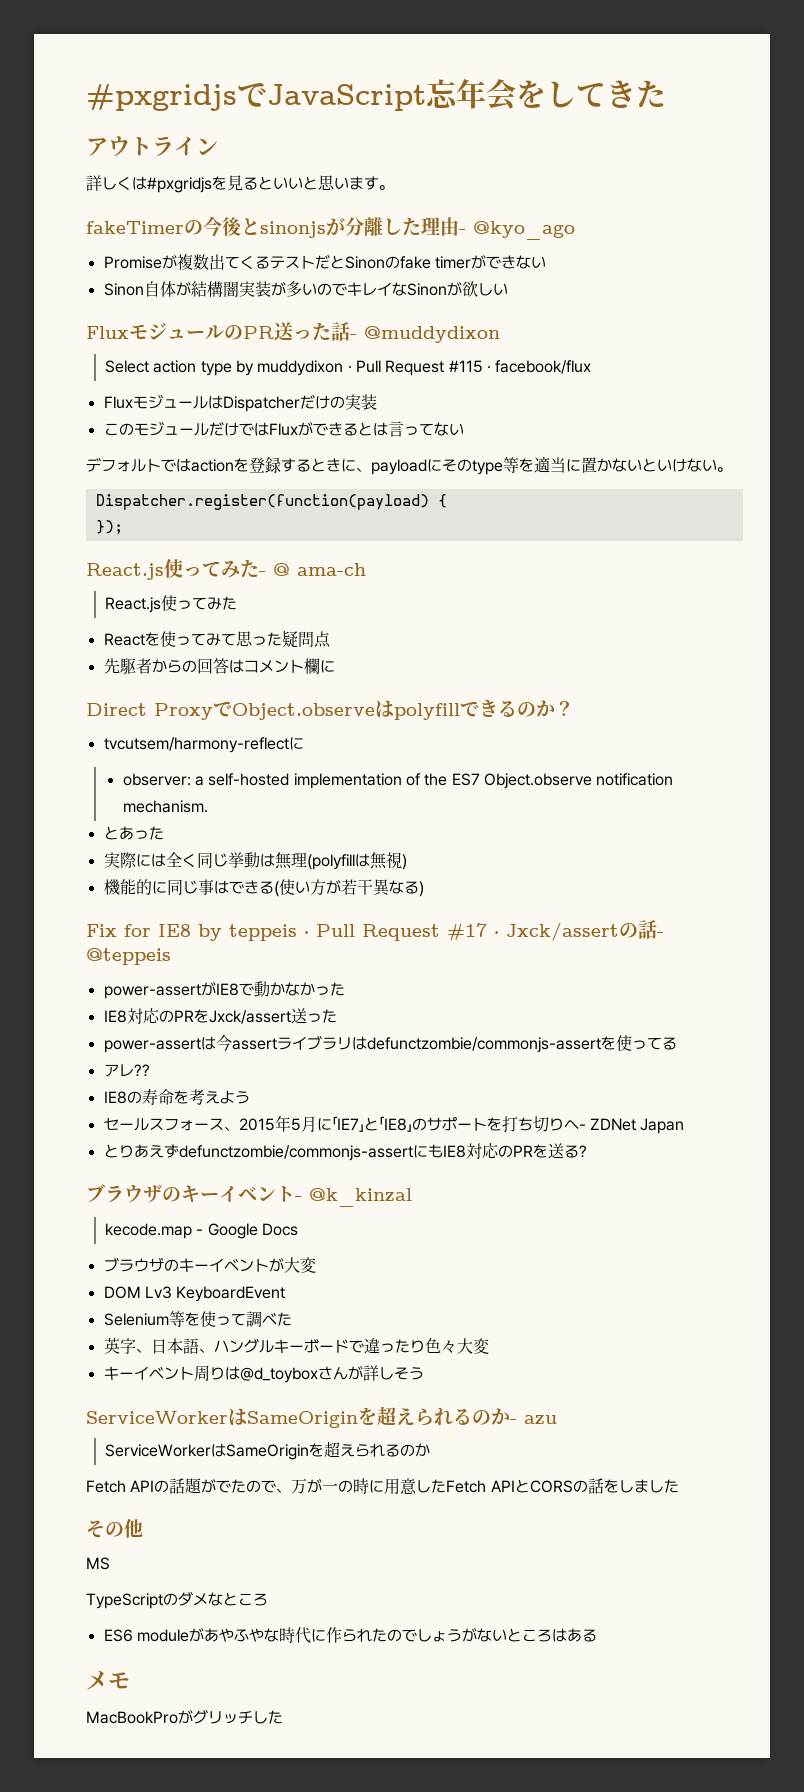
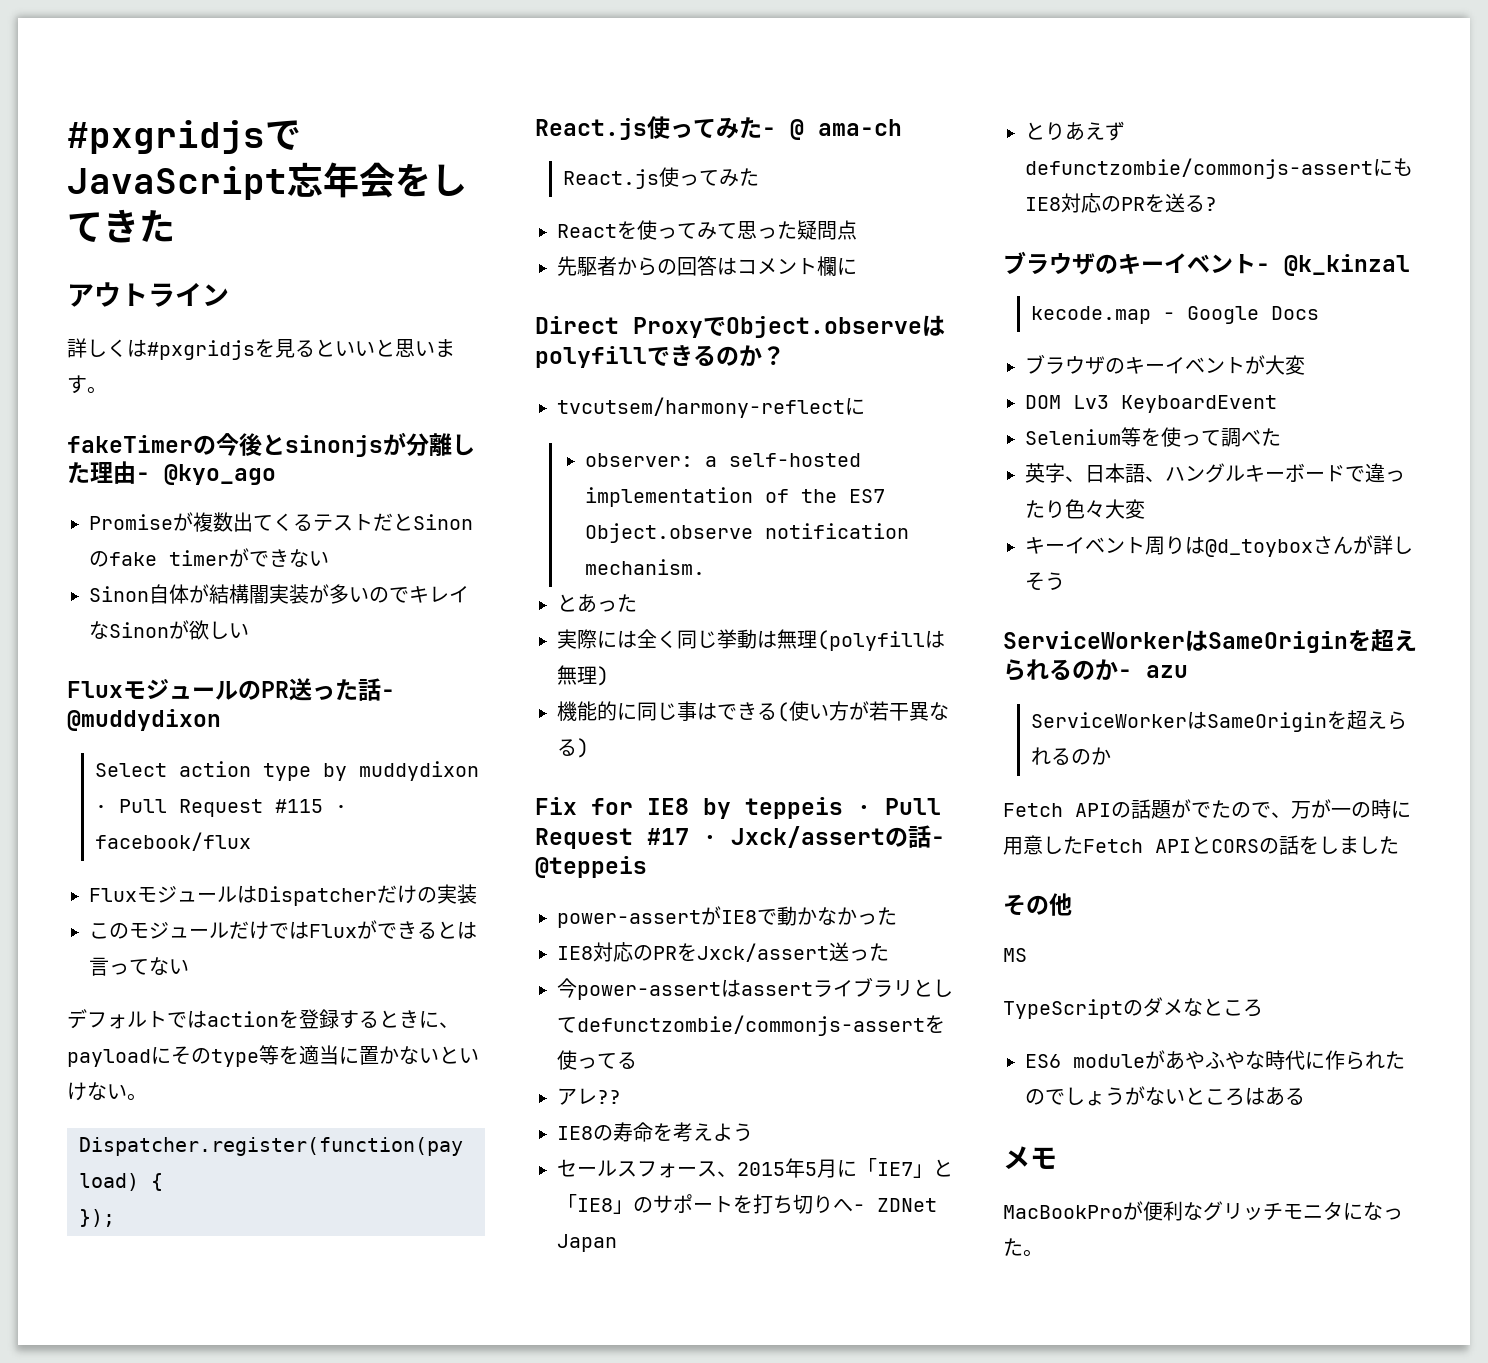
[385,852,402,869] 視 -> [577,666,597,684] 理
[103,1034,232,1053] power-assertは今 -> [557,978,741,1000] 今power-assertは
[351,1036,367,1050] は -> [913,979,953,997] [557,1017,577,1033] として
(193, 1717) none -> [1143,1201,1203,1221] 便利な
[253,1710,283,1724] した -> [1283,1201,1403,1220] [1003,1238,1043,1257] モニタになった。

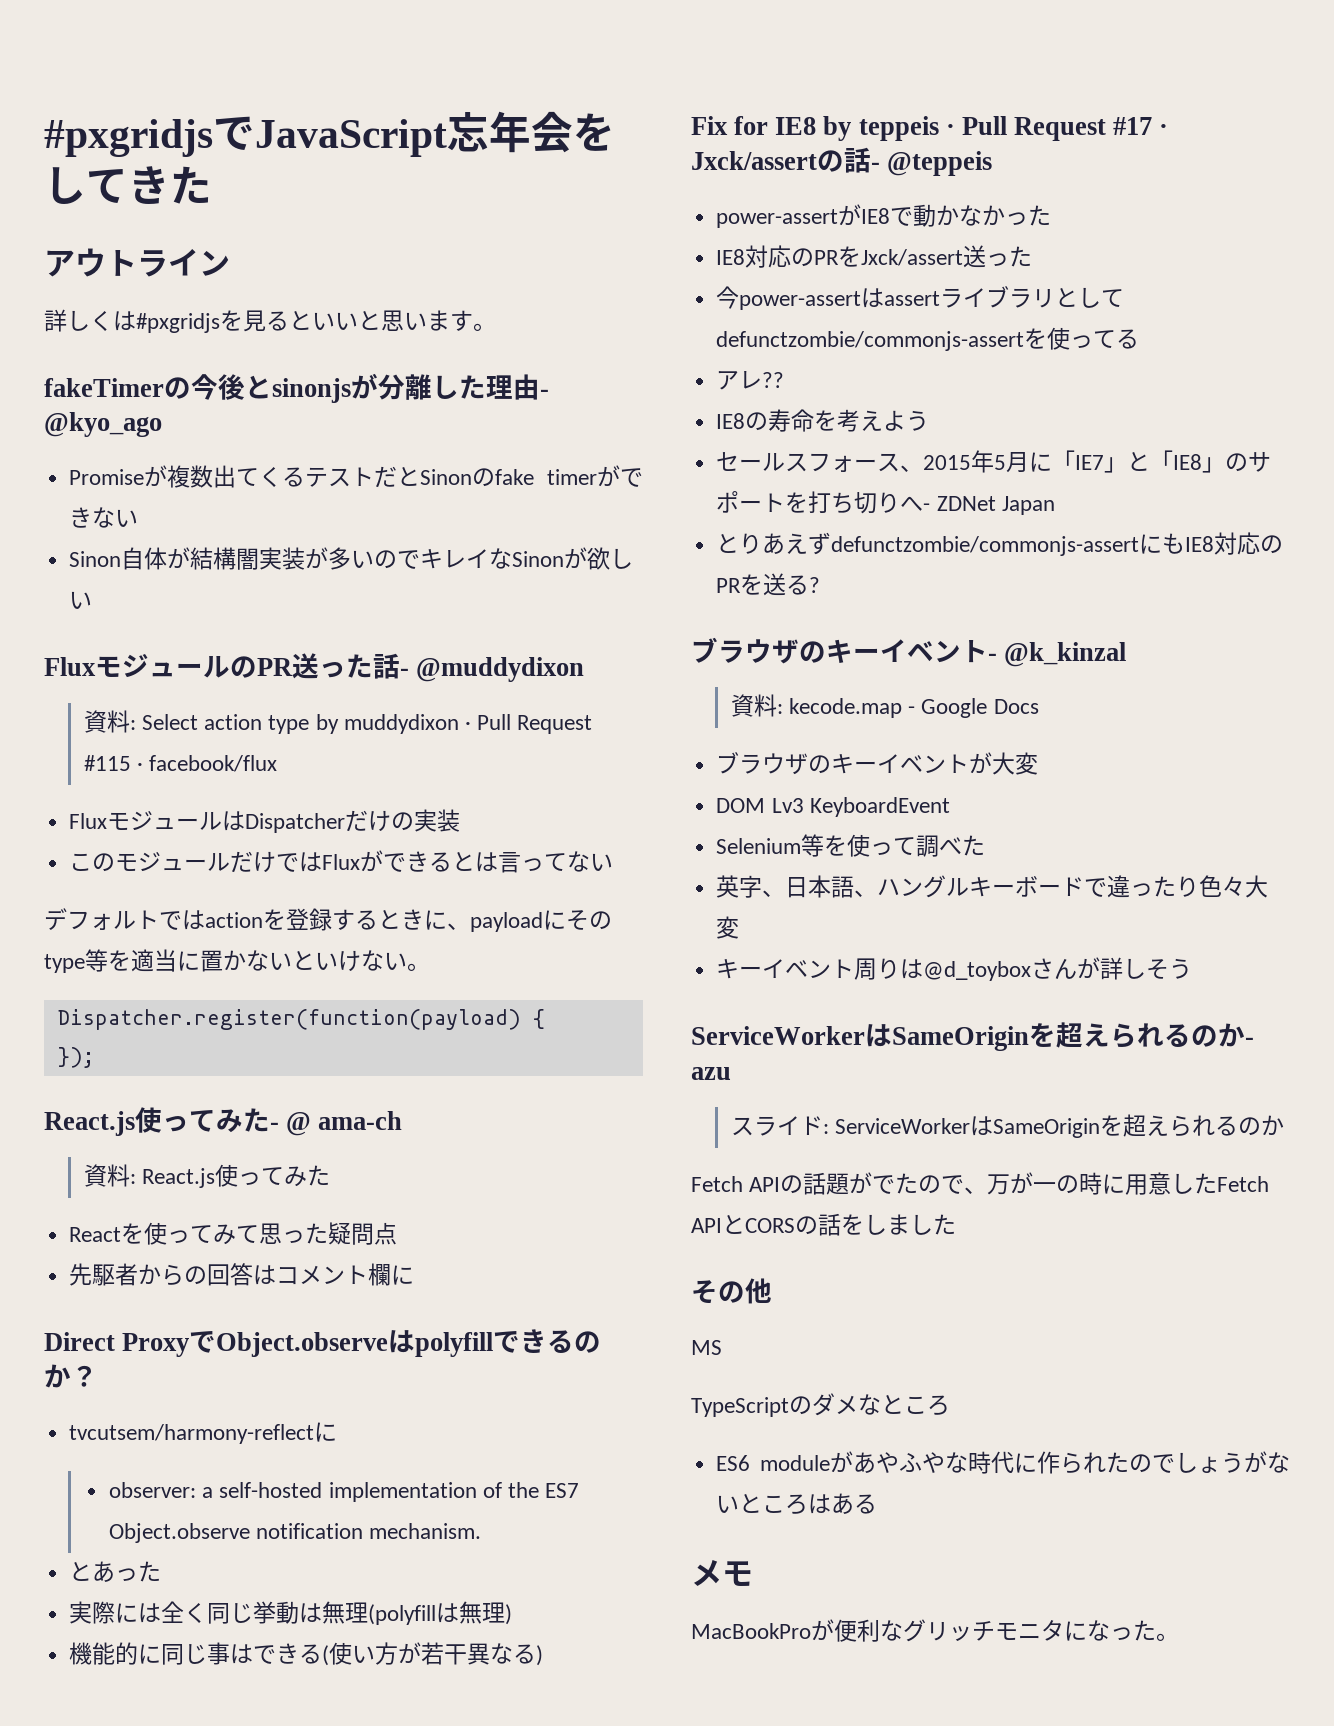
(221, 720) none -> [83,710,136,733] 資料:
(902, 127) none -> [83,1164,136,1187] 資料:
(1410, 265) none -> [730,694,783,717] 資料:
(1188, 671) none -> [730,1116,829,1136] スライド:

